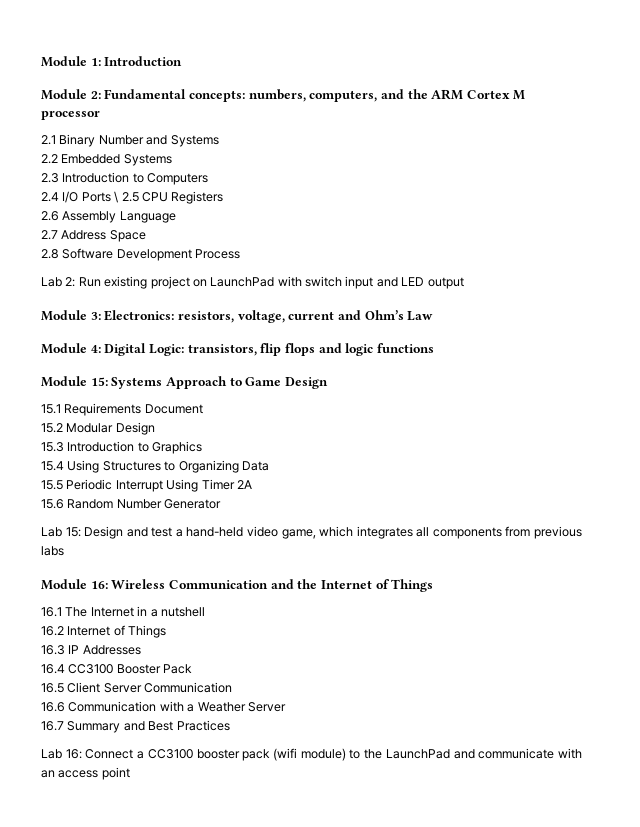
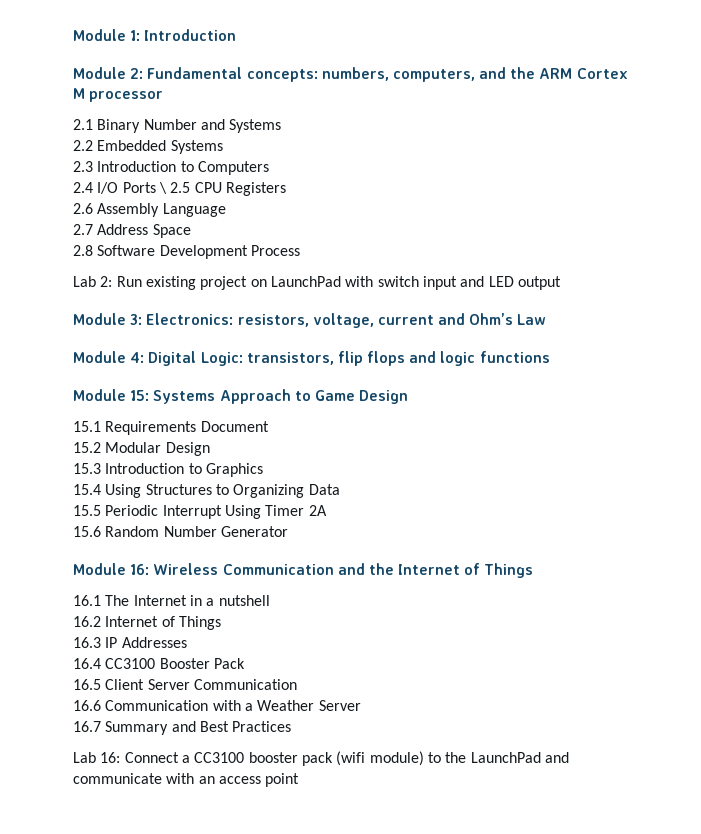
[41,526,582,539] [41,546,64,556] // Lab 15: Design and test a hand-held video game, which integrates all components from previous labs -> (288, 531) none

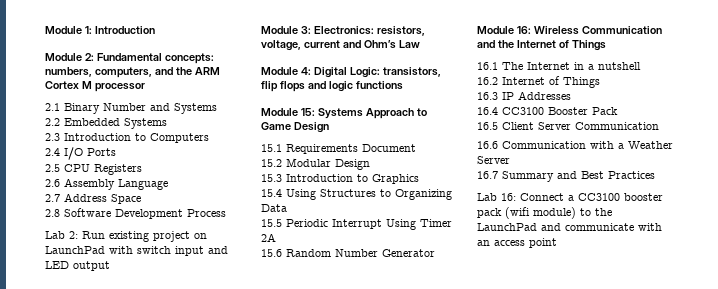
[158,182,167,194] \ -> (116, 152) //

